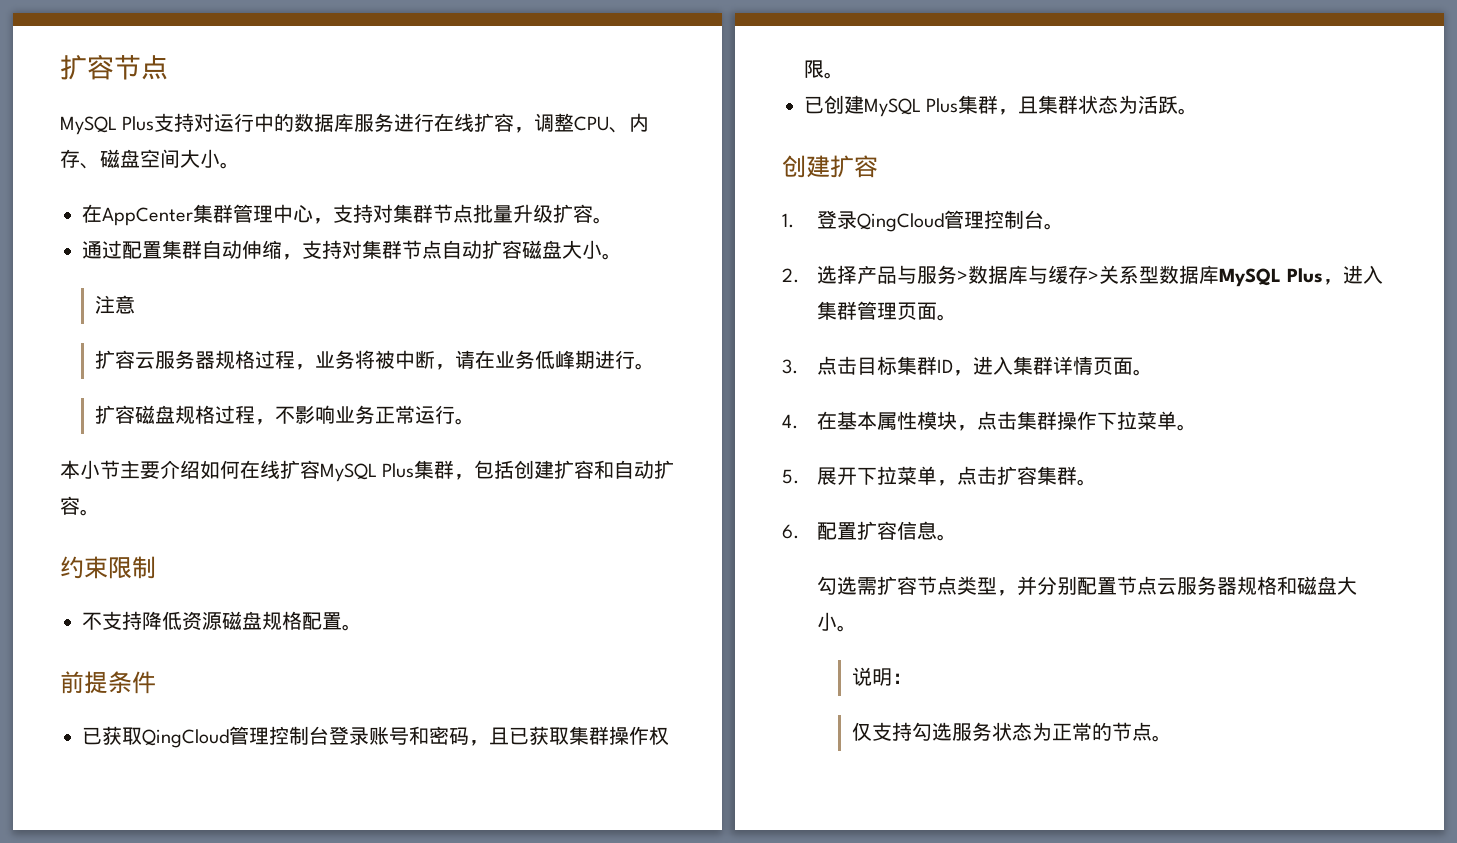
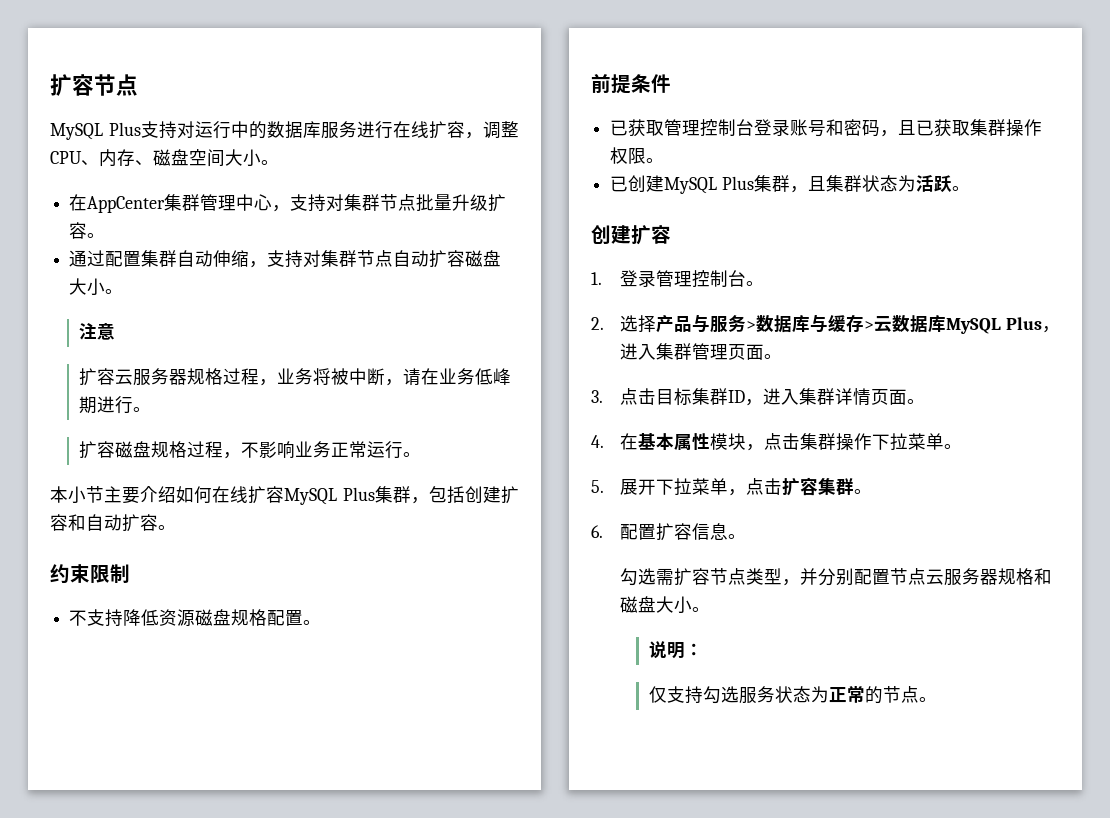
[142,729,229,748] QingCloud -> (665, 128) none
[857,213,945,232] QingCloud -> (656, 278) none
[1099,265,1160,284] 关系型 -> [873,316,892,332] 云

